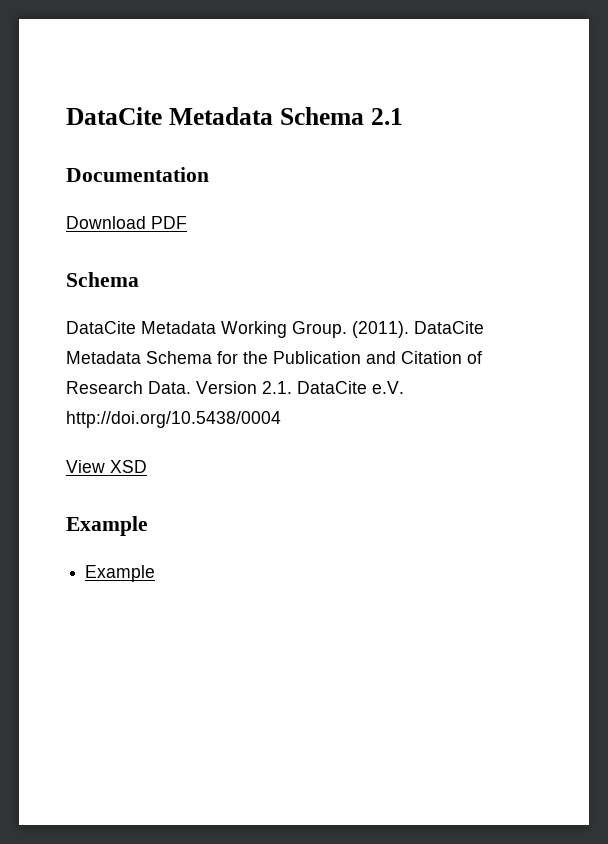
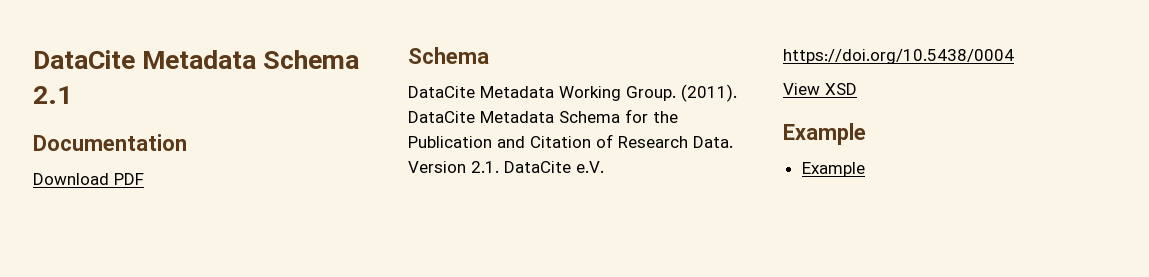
[66,411,281,428] http://doi.org/10.5438/0004 -> [783,49,1014,64] https://doi.org/10.5438/0004

